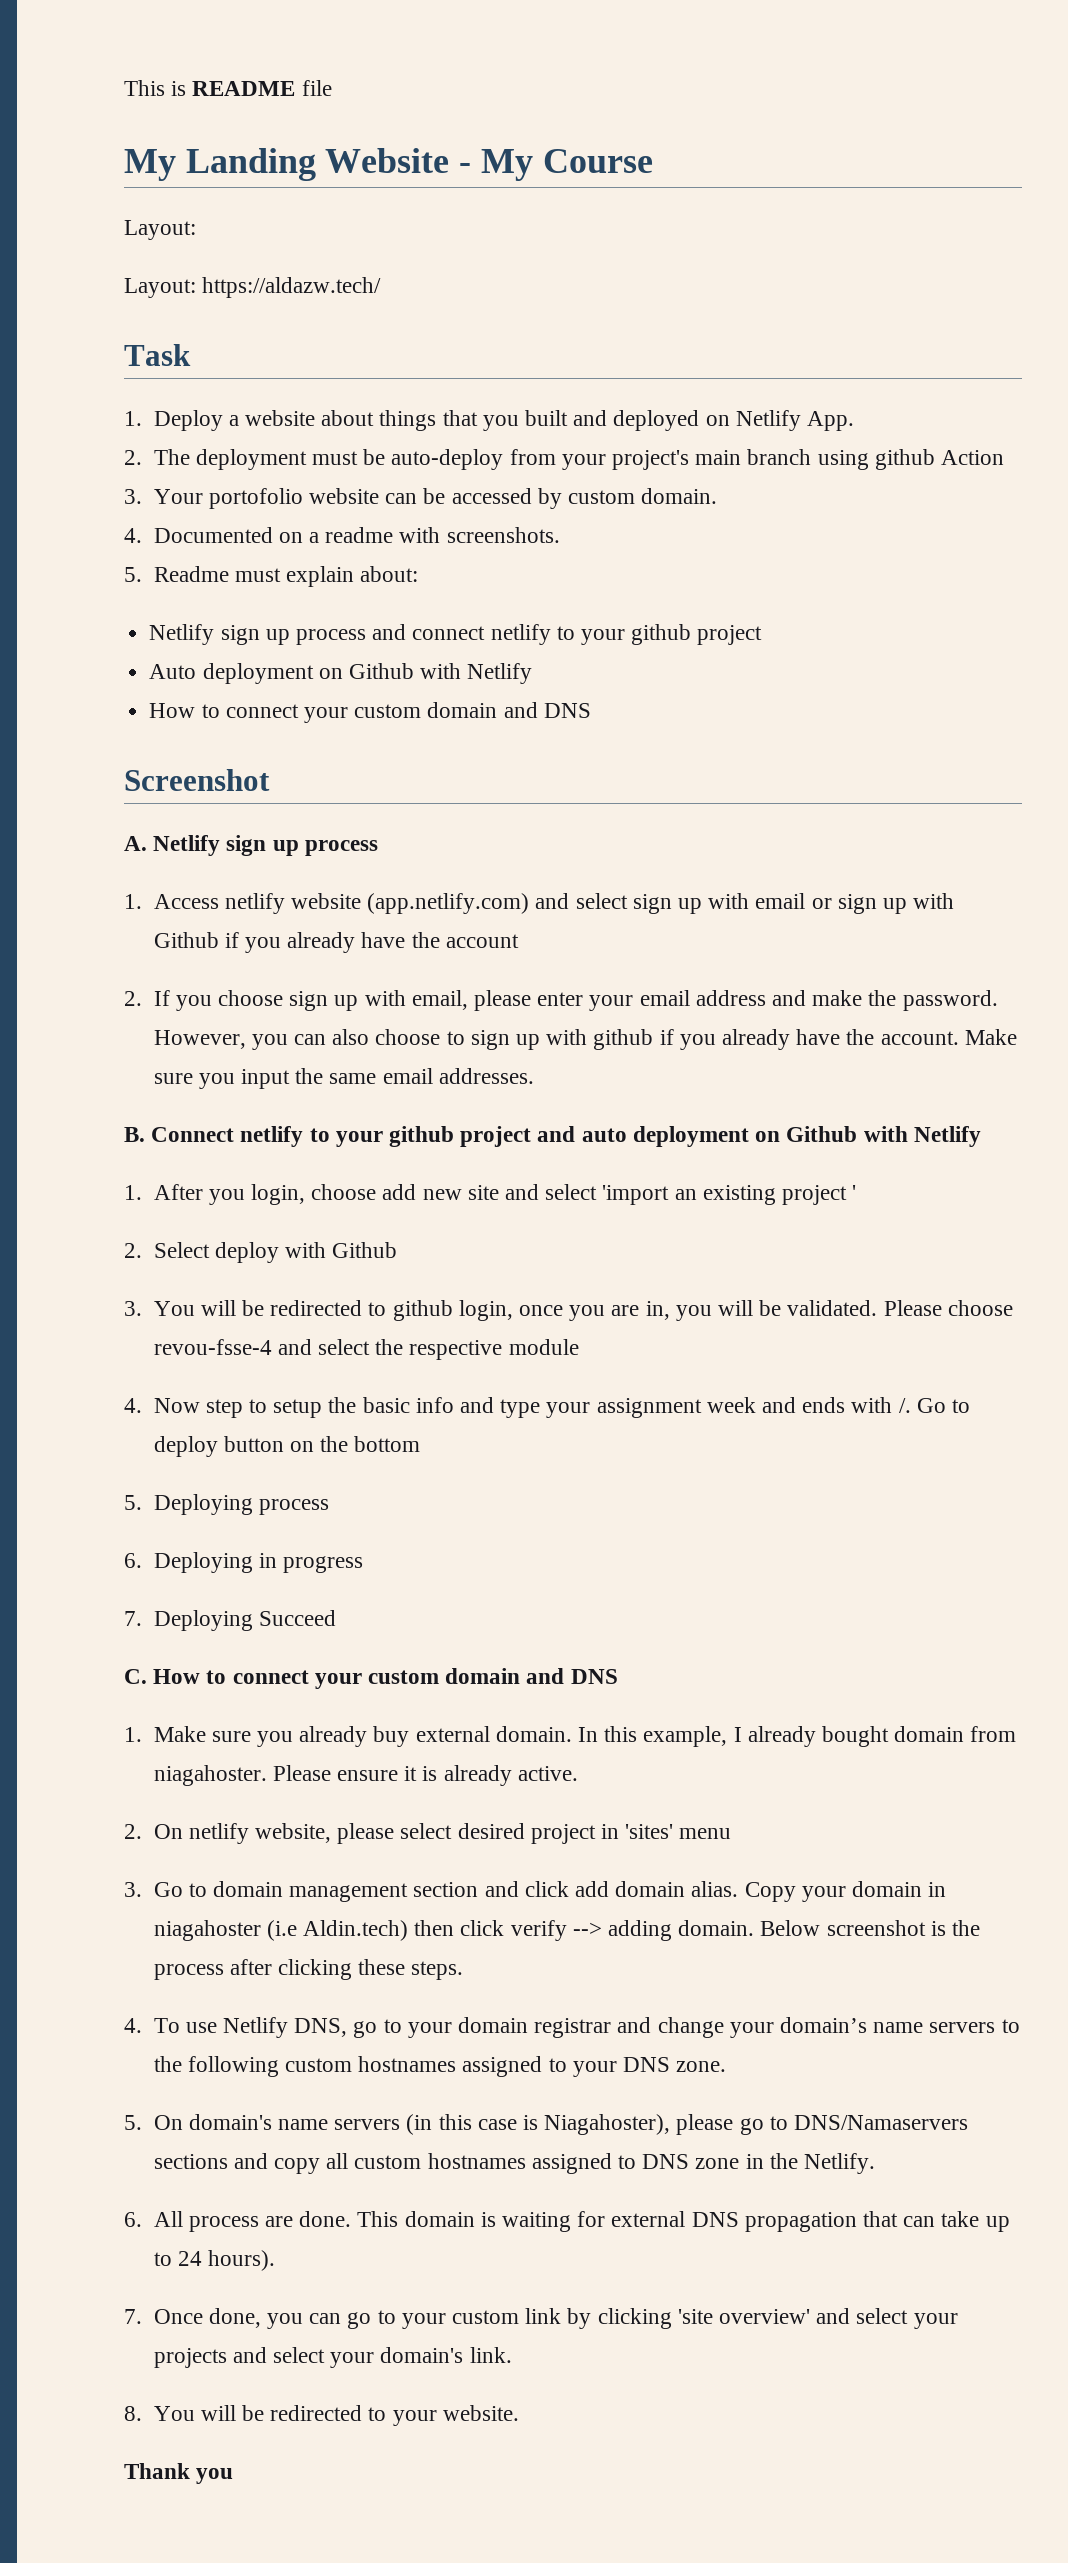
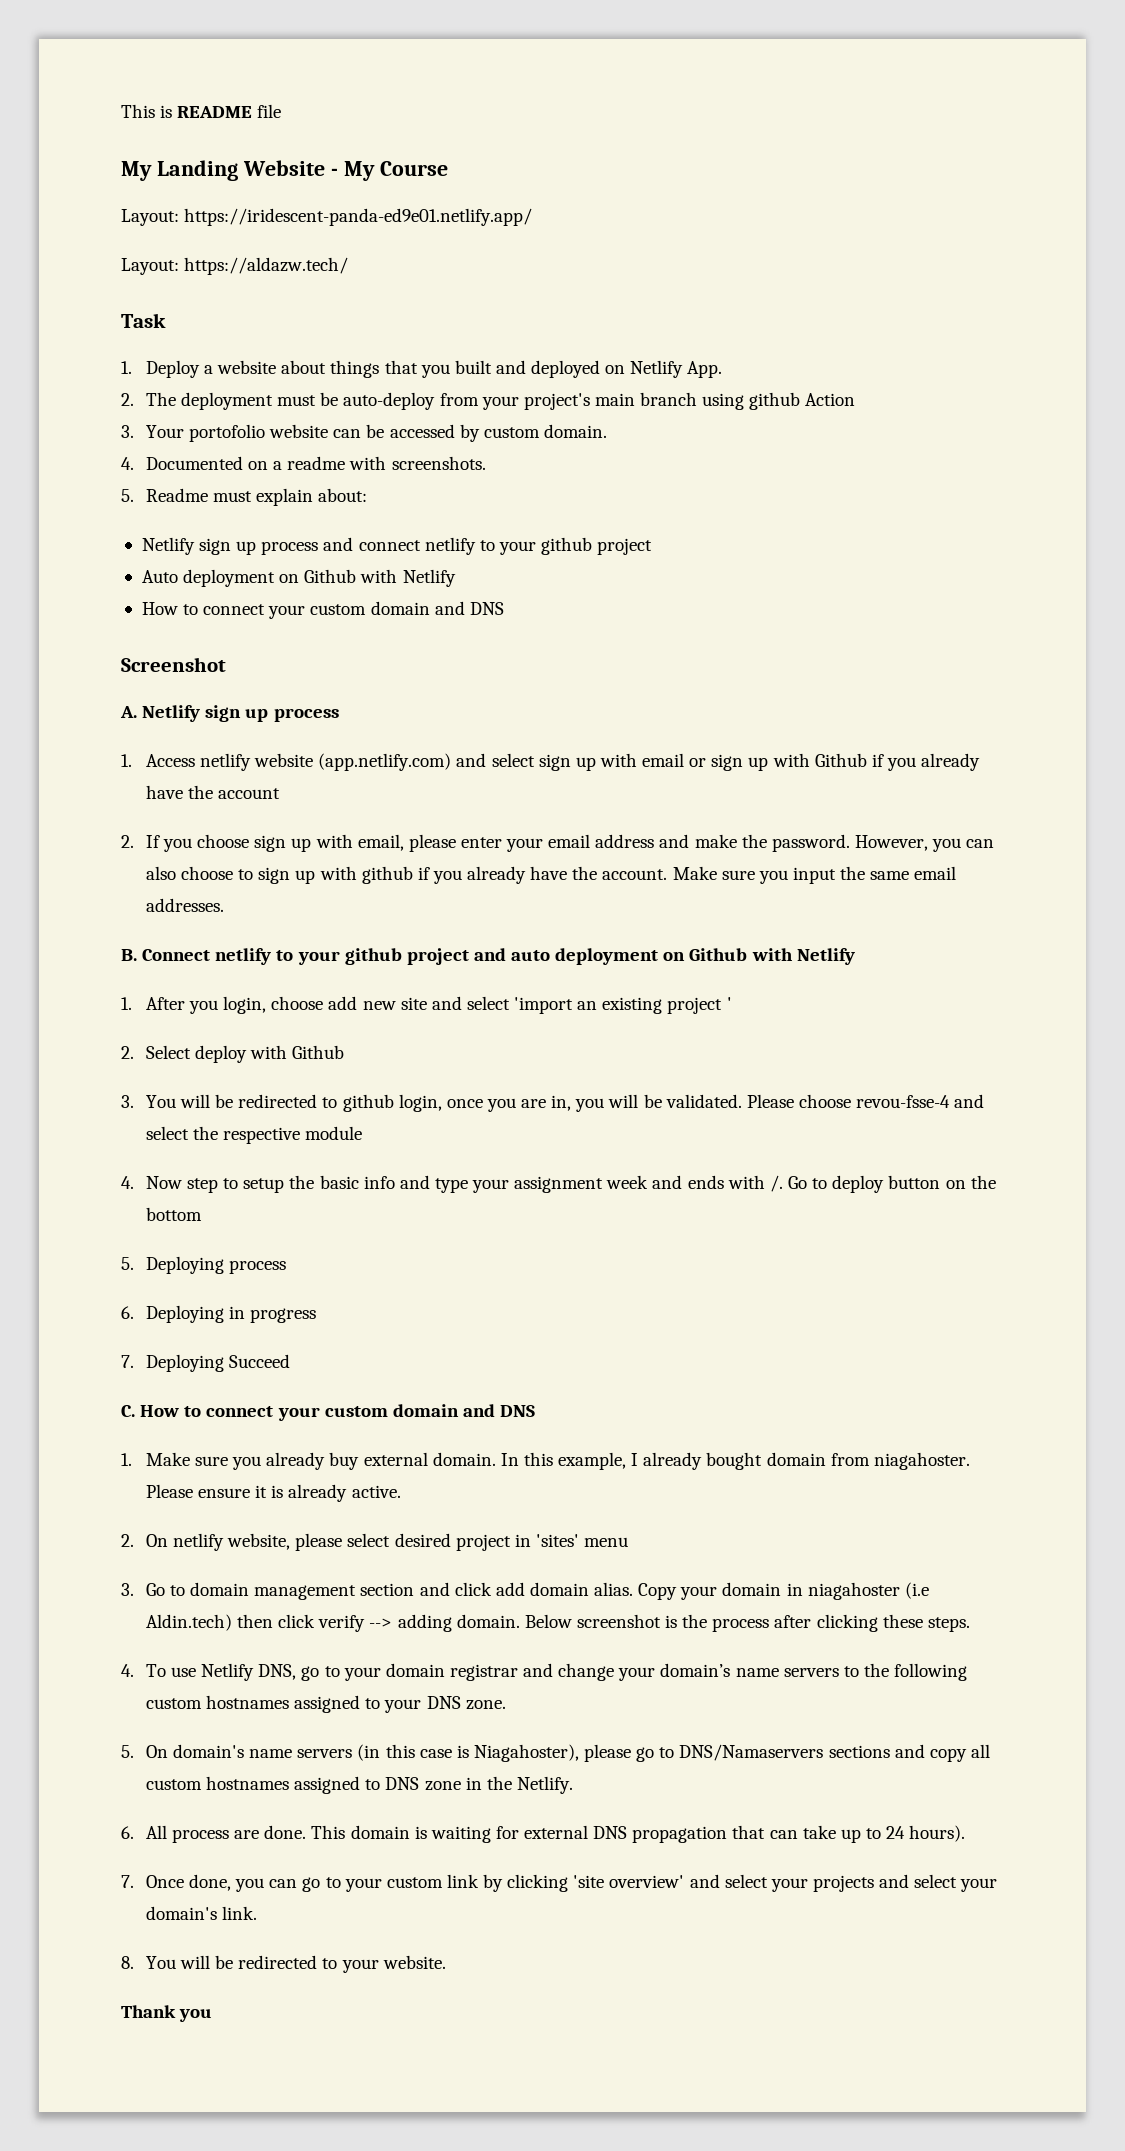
(196, 230) none -> [184,208,533,226] https://iridescent-panda-ed9e01.netlify.app/

